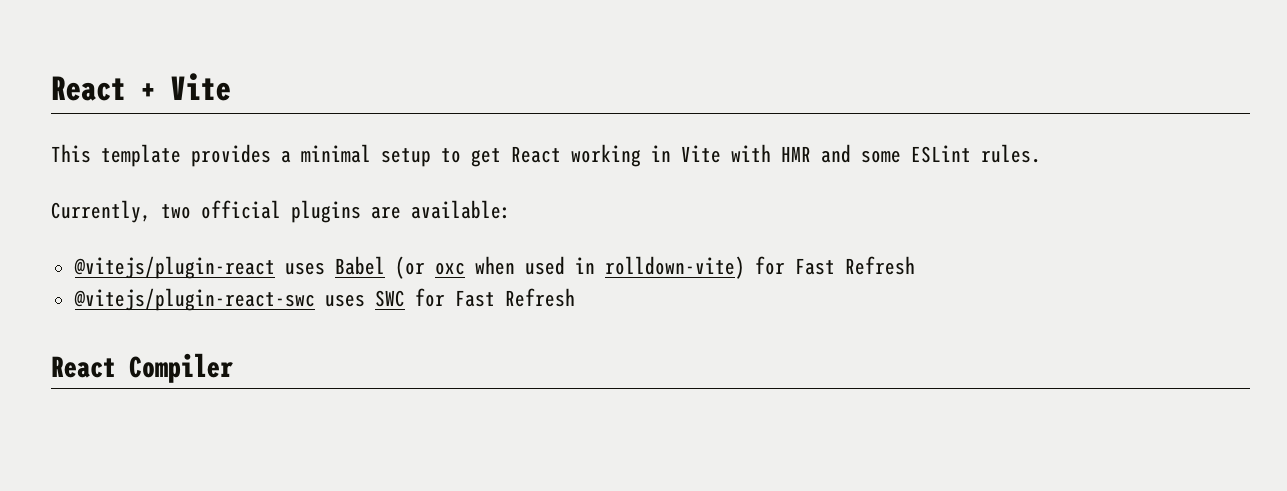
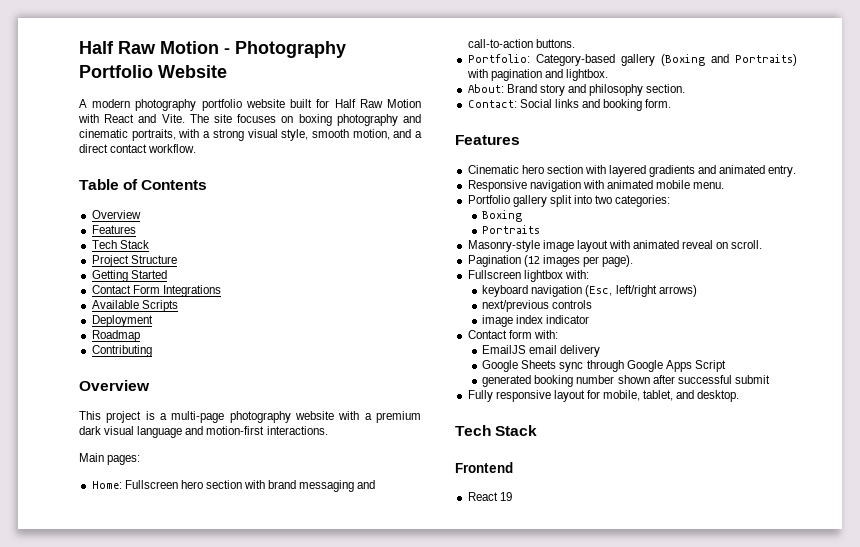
[51,73,231,101] [51,144,1041,167] [51,200,511,223] [73,256,915,279] [73,288,575,311] [51,353,233,383] React + Vite // This template provides a minimal setup to get React working in Vite with HMR and some ESLint rules. // Currently, two official plugins are available: // @vitejs/plugin-react uses Babel (or oxc when used in rolldown-vite) for Fast Refresh // @vitejs/plugin-react-swc uses SWC for Fast Refresh // React Compiler -> [79,41,346,58] [79,65,227,78] [79,99,421,111] [78,114,421,126] [79,129,422,141] [79,144,197,153] [79,179,208,190] [91,210,141,219] [91,225,136,234] [91,240,149,249] [91,255,177,267] [91,270,167,282] [91,285,221,297] [91,300,178,312] [91,315,153,327] [91,330,140,342] [91,345,152,357] [79,380,150,391] [79,411,421,423] [79,426,328,438] [79,453,141,465] [91,480,376,492] [467,39,575,48] [467,54,797,66] [466,69,608,81] [467,84,686,96] [467,99,672,111] [455,135,520,145] [467,165,797,177] [467,180,725,192] [467,195,671,207] [482,210,523,222] [482,225,541,234] [467,240,763,252] [467,255,634,267] [467,270,589,282] [482,285,697,297] [482,300,593,312] [482,315,590,327] [467,330,558,339] [482,345,601,357] [482,360,726,372] [482,375,770,387] [467,390,740,402] [455,425,538,436] [455,462,513,473] [467,492,512,501] Half Raw Motion - Photography Portfolio Website // A modern photography portfolio website built for Half Raw Motion with React and Vite. The site focuses on boxing photography and cinematic portraits, with a strong visual style, smooth motion, and a direct contact workflow. // Table of Contents // Overview // Features // Tech Stack // Project Structure // Getting Started // Contact Form Integrations // Available Scripts // Deployment // Roadmap // Contributing // Overview // This project is a multi-page photography website with a premium dark visual language and motion-first interactions. // Main pages: // Home: Fullscreen hero section with brand messaging and call-to-action buttons. // Portfolio: Category-based gallery (Boxing and Portraits) with pagination and lightbox. // About: Brand story and philosophy section. // Contact: Social links and booking form. // Features // Cinematic hero section with layered gradients and animated entry. // Responsive navigation with animated mobile menu. // Portfolio gallery split into two categories: // Boxing // Portraits // Masonry-style image layout with animated reveal on scroll. // Pagination (12 images per page). // Fullscreen lightbox with: // keyboard navigation (Esc, left/right arrows) // next/previous controls // image index indicator // Contact form with: // EmailJS email delivery // Google Sheets sync through Google Apps Script // generated booking number shown after successful submit // Fully responsive layout for mobile, tablet, and desktop. // Tech Stack // Frontend // React 19

